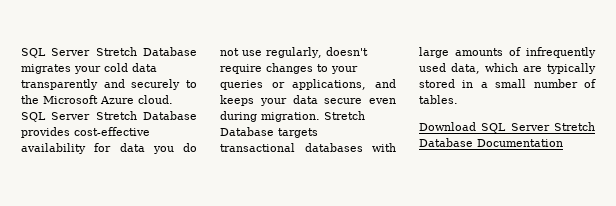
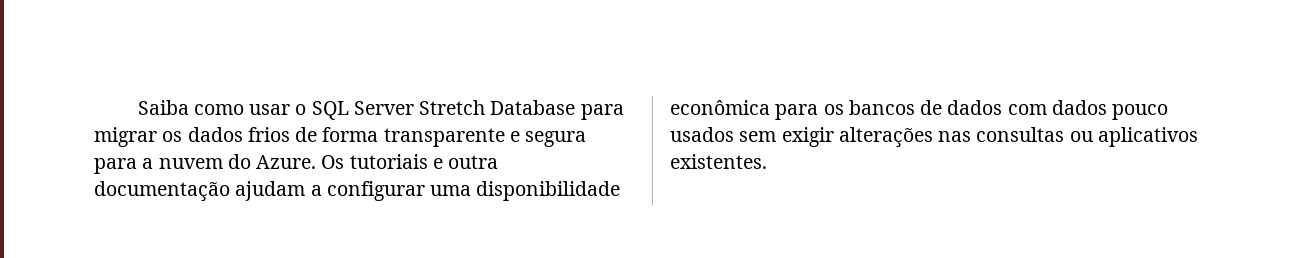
[21,47,197,58] [21,63,157,74] [21,79,197,90] [21,95,173,104] [21,111,197,122] [21,127,150,138] [21,143,197,154] [220,47,368,58] [220,63,358,74] [220,79,396,90] [220,95,396,106] [220,111,365,122] [220,127,318,138] [220,143,396,152] [419,47,596,58] [419,63,596,74] [419,79,596,88] [419,95,458,104] [419,122,595,133] [419,138,563,147] SQL Server Stretch Database migrates your cold data transparently and securely to the Microsoft Azure cloud. SQL Server Stretch Database provides cost-effective availability for data you do not use regularly, doesn't require changes to your queries or applications, and keeps your data secure even during migration. Stretch Database targets transactional databases with large amounts of infrequently used data, which are typically stored in a small number of tables. // Download SQL Server Stretch Database Documentation -> [137,100,624,120] [94,127,587,147] [94,154,499,174] [94,181,621,202] [670,100,1169,120] [670,127,1198,148] [670,154,767,169] Saiba como usar o SQL Server Stretch Database para migrar os dados frios de forma transparente e segura para a nuvem do Azure. Os tutoriais e outra documentação ajudam a configurar uma disponibilidade econômica para os bancos de dados com dados pouco usados sem exigir alterações nas consultas ou aplicativos existentes.

